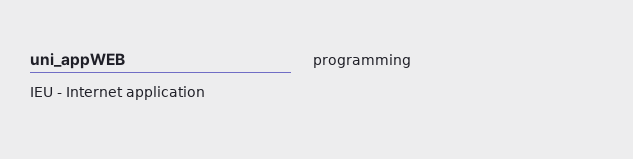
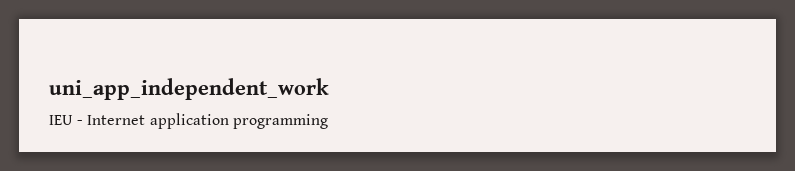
[30,53,125,69] uni_appWEB -> [49,78,329,100] uni_app_independent_work

